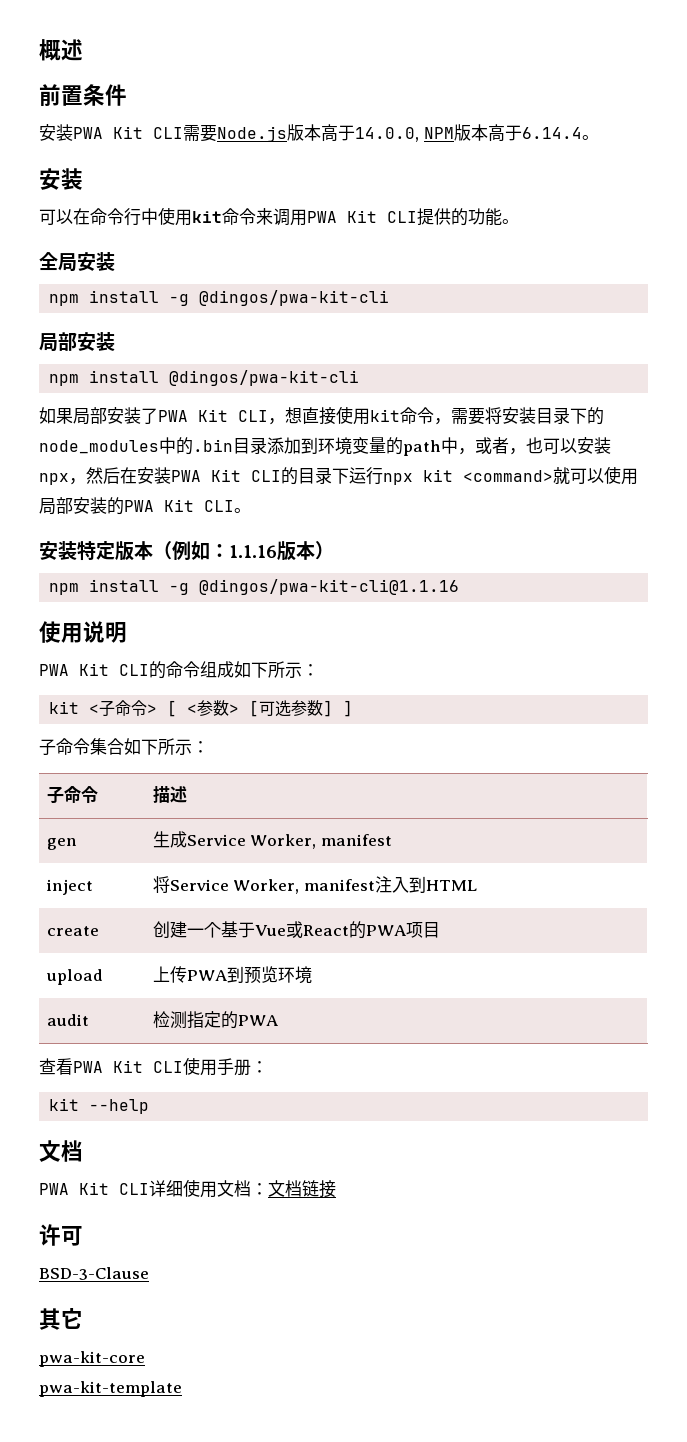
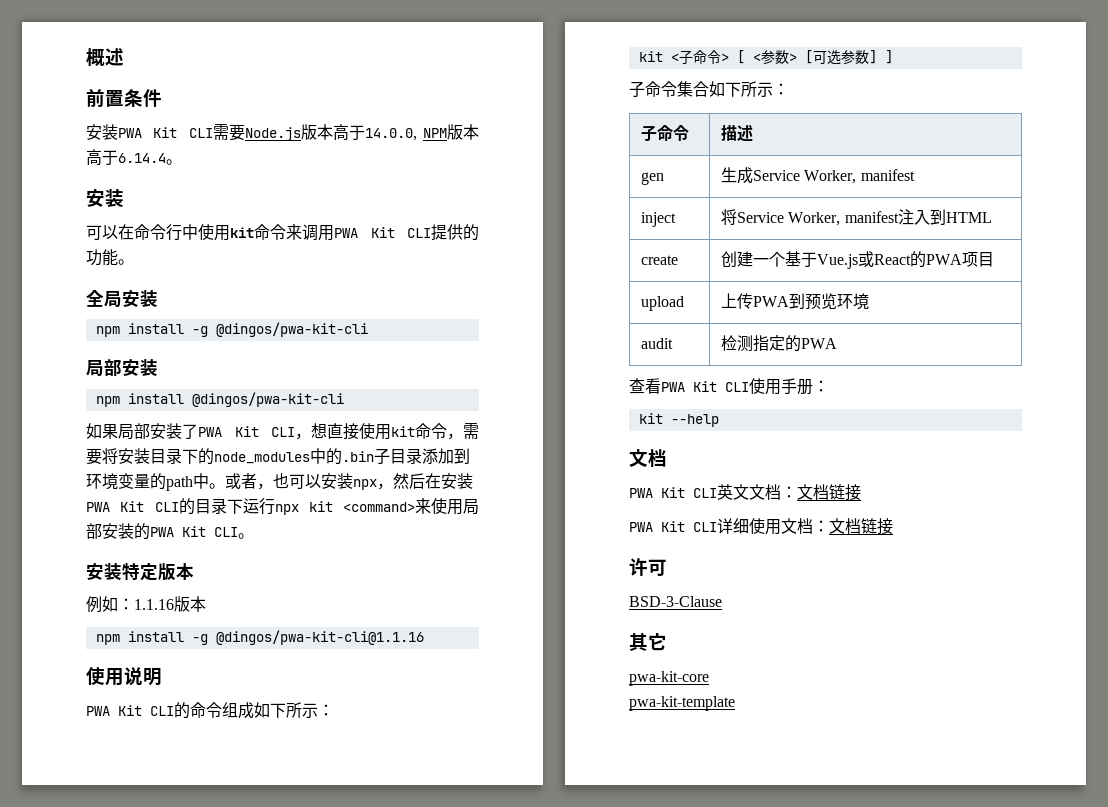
(233, 445) none -> [374,448,390,465] 子
[458,448,475,455] ， -> [209,483,225,489] 。
[553,467,604,484] 就可以 -> [415,498,431,514] 来
[153,541,172,560] （ -> (194, 571) //
[315,541,334,560] ） -> (206, 604) none
[254,925,286,936] Vue -> [816,254,858,269] Vue.js
(83, 1151) none -> [629,484,861,501] // PWA Kit CLI英文文档：文档链接

